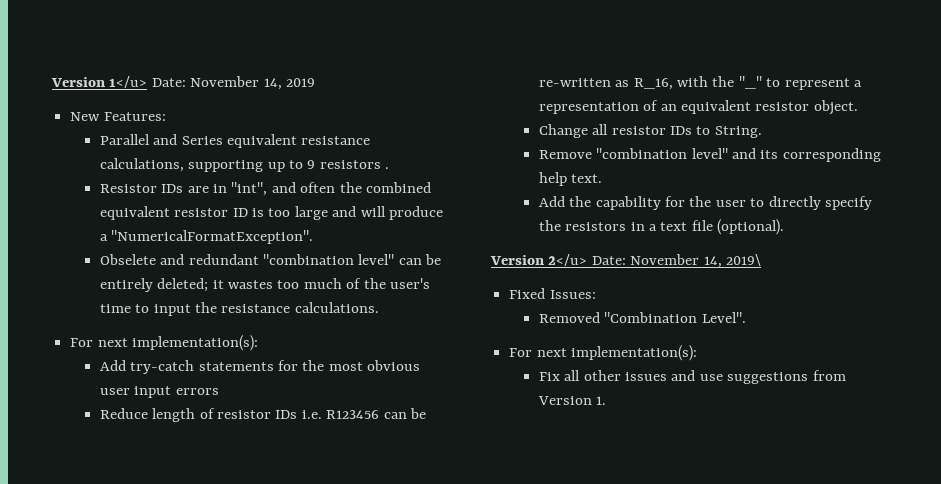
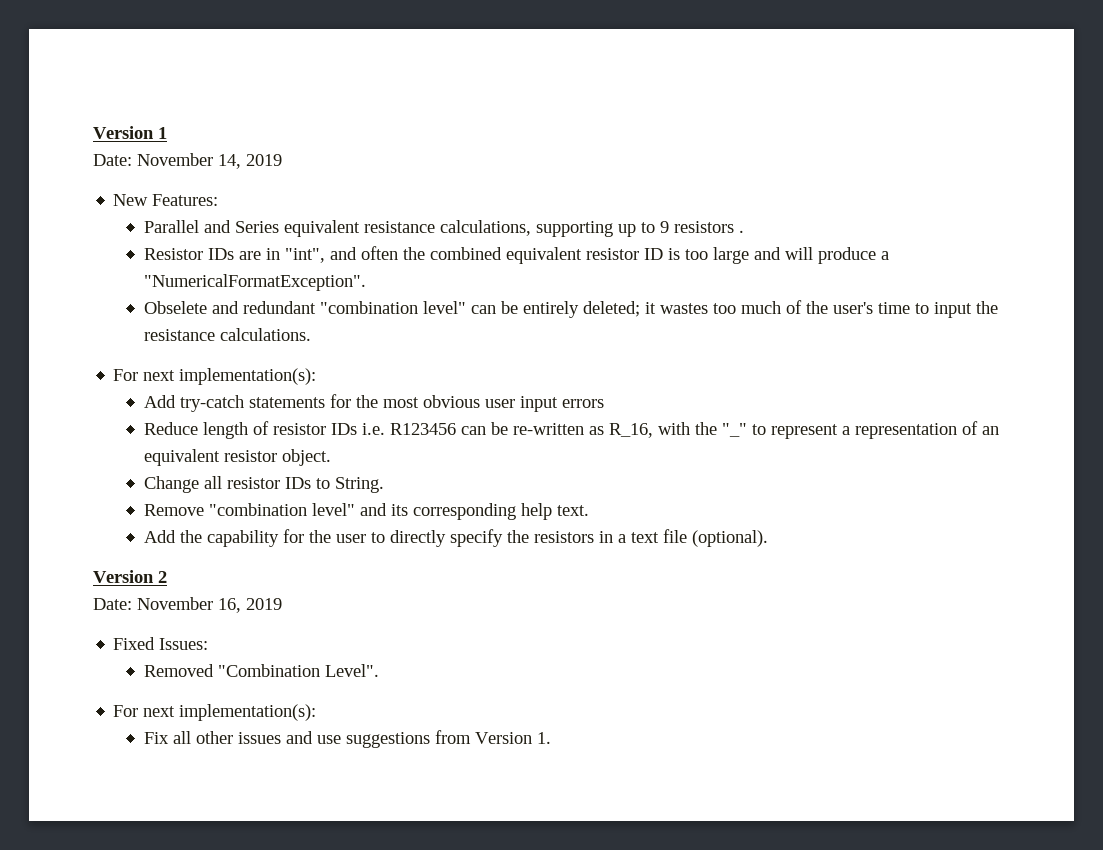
[51,76,148,88] Version 1</u> -> [93,126,167,139] Version 1 //
[548,254,762,268] 2</u> Date: November 14, 2019\ -> [158,571,167,583] [93,597,282,613] 2 // Date: November 16, 2019

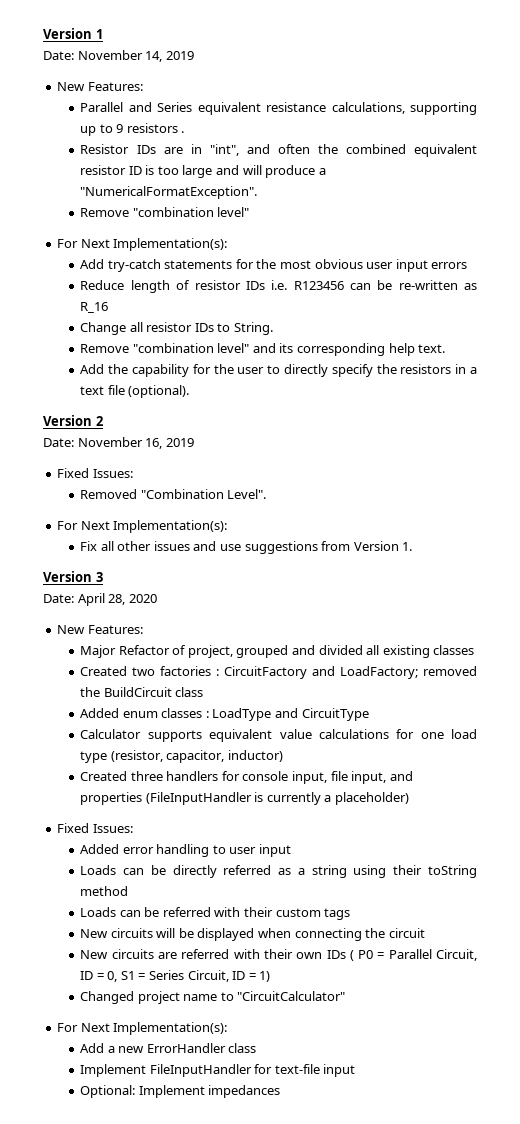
[144,300,999,318] [144,328,312,341] [113,368,317,385] Obselete and redundant "combination level" can be entirely deleted; it wastes too much of the user's time to input the resistance calculations. // For next implementation(s): -> [80,207,250,217] [57,238,228,251] Remove "combination level" // For Next Implementation(s):
[609,421,1000,439] [144,449,332,466] R_16, with the "_" to represent a representation of an equivalent resistor object. -> [80,302,109,313] R_16
[143,704,317,721] next implementation(s): -> [80,520,228,533] Next Implementation(s):
(552, 738) none -> [43,571,103,582] [43,593,157,606] [57,625,143,634] [80,645,475,658] [80,666,477,679] [80,687,204,697] [80,708,369,721] [80,729,477,742] [80,750,283,763] [80,771,413,784] [80,792,409,805] [57,823,133,833] [80,844,291,857] [80,865,478,878] [80,886,129,896] [80,907,351,920] [80,928,425,941] [80,949,478,961] [80,970,271,982] [80,991,346,1004] [57,1022,228,1035] [80,1043,257,1053] [80,1064,356,1077] [80,1085,281,1098] // Version 3 // Date: April 28, 2020 // New Features: // Major Refactor of project, grouped and divided all existing classes // Created two factories : CircuitFactory and LoadFactory; removed the BuildCircuit class // Added enum classes : LoadType and CircuitType // Calculator supports equivalent value calculations for one load type (resistor, capacitor, inductor) // Created three handlers for console input, file input, and properties (FileInputHandler is currently a placeholder) // Fixed Issues: // Added error handling to user input // Loads can be directly referred as a string using their toString method // Loads can be referred with their custom tags // New circuits will be displayed when connecting the circuit // New circuits are referred with their own IDs ( P0 = Parallel Circuit, ID = 0, S1 = Series Circuit, ID = 1) // Changed project name to "CircuitCalculator" // For Next Implementation(s): // Add a new ErrorHandler class // Implement FileInputHandler for text-file input // Optional: Implement impedances

